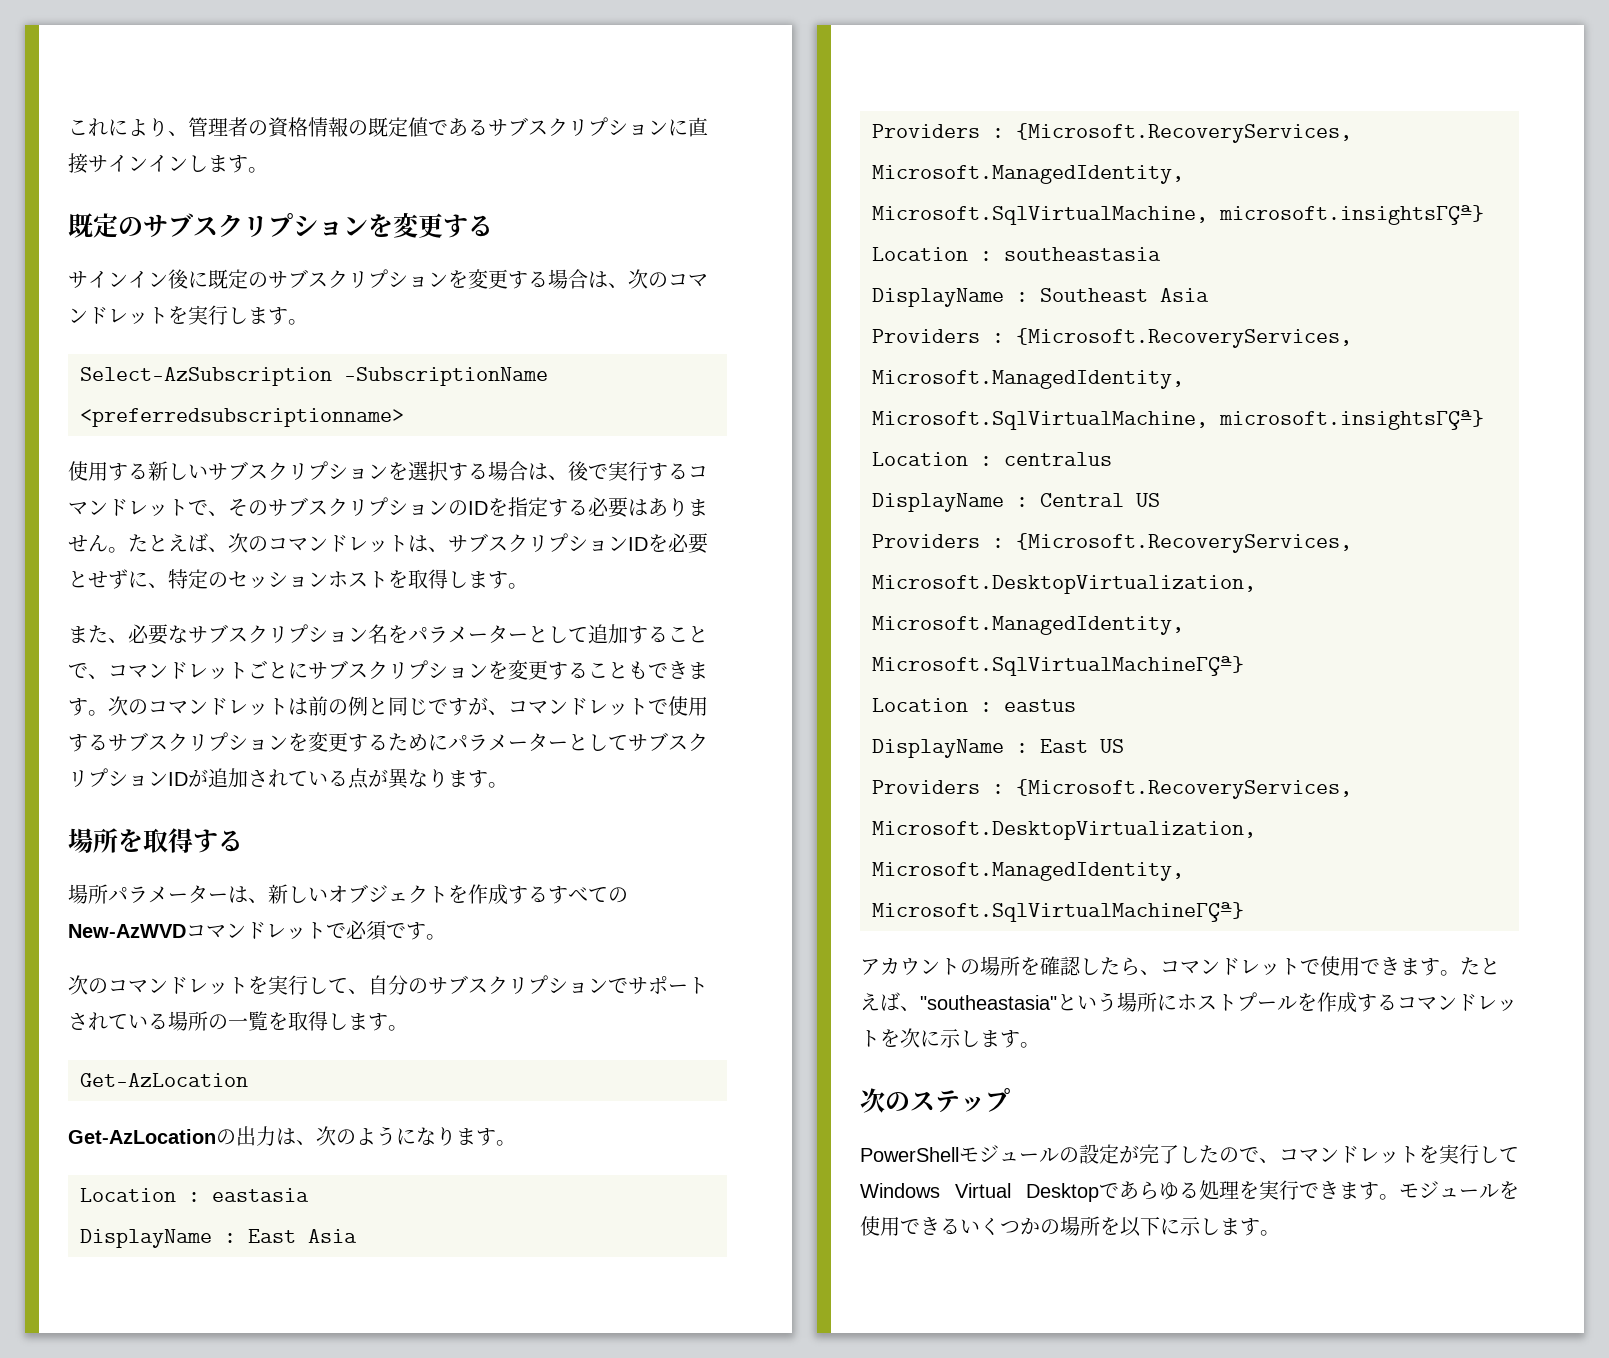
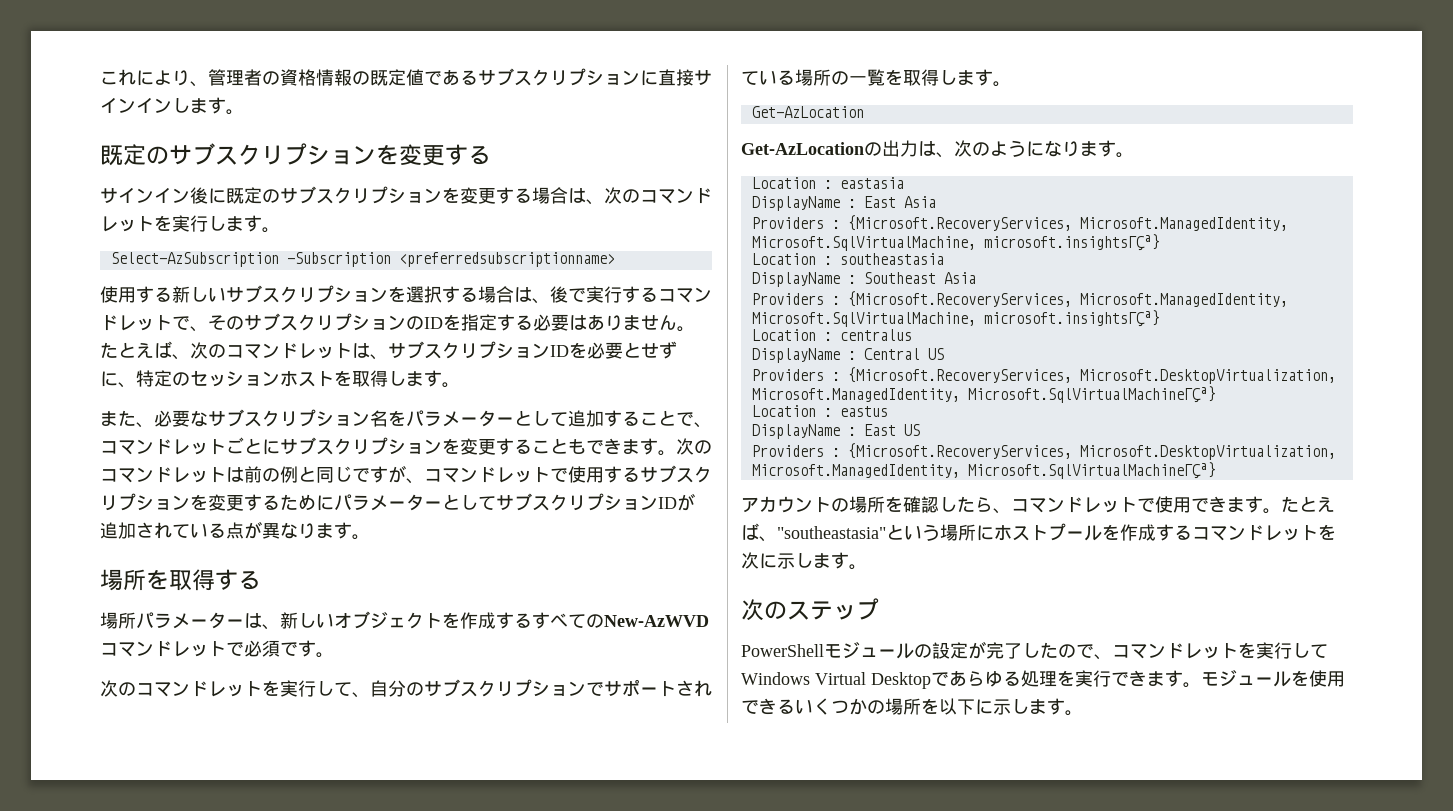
[344,367,548,386] -SubscriptionName -> [286,252,391,267] -Subscription

